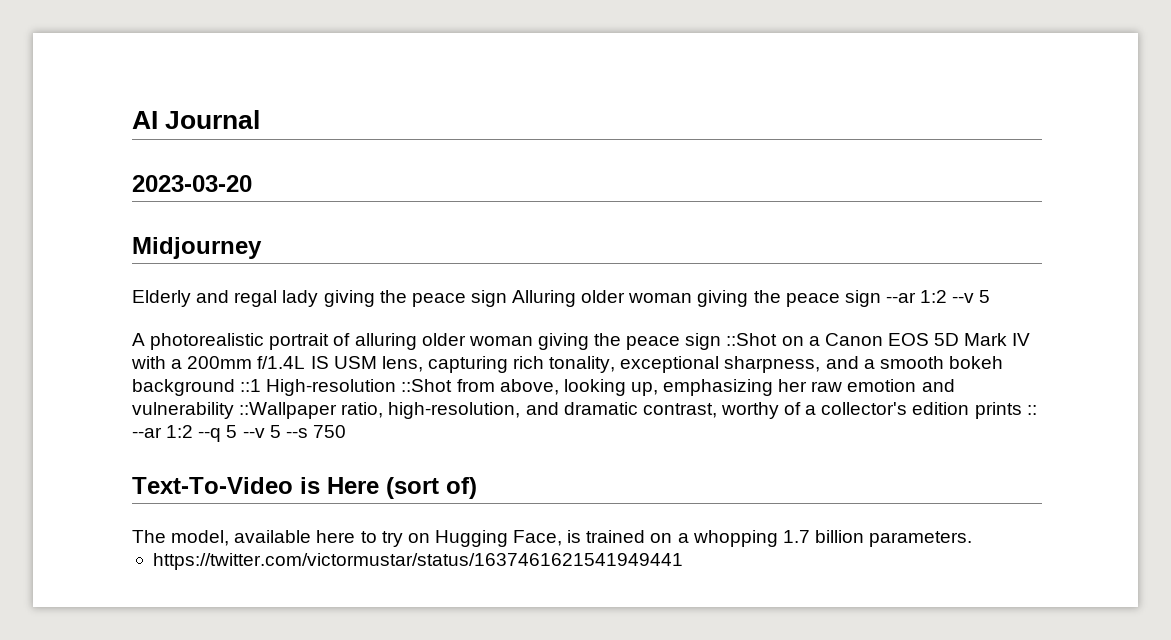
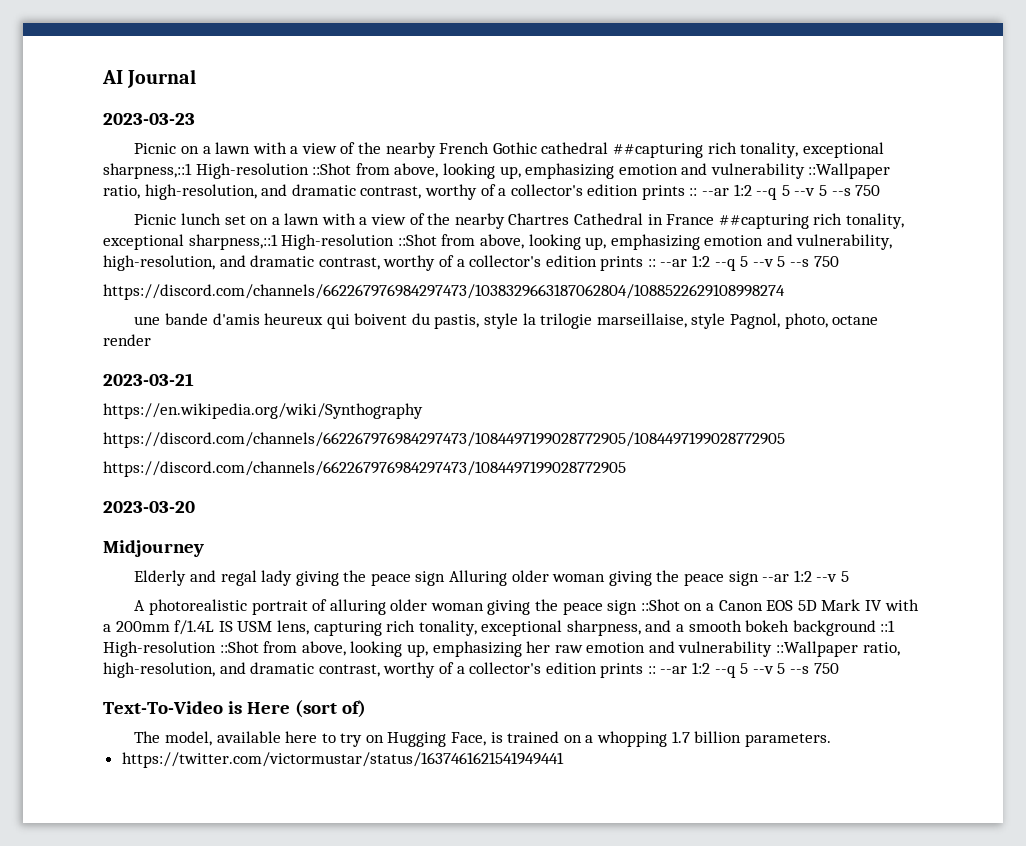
(261, 119) none -> [103,113,195,125] [134,142,884,158] [103,163,891,179] [103,184,881,200] [134,213,904,229] [103,234,893,250] [103,255,839,271] [103,284,785,300] [134,313,879,329] [103,334,151,346] [103,373,194,386] [103,403,423,419] [103,432,785,448] [103,461,626,477] // 2023-03-23 // Picnic on a lawn with a view of the nearby French Gothic cathedral ##capturing rich tonality, exceptional sharpness,::1 High-resolution ::Shot from above, looking up, emphasizing emotion and vulnerability ::Wallpaper ratio, high-resolution, and dramatic contrast, worthy of a collector's edition prints :: --ar 1:2 --q 5 --v 5 --s 750 // Picnic lunch set on a lawn with a view of the nearby Chartres Cathedral in France ##capturing rich tonality, exceptional sharpness,::1 High-resolution ::Shot from above, looking up, emphasizing emotion and vulnerability, high-resolution, and dramatic contrast, worthy of a collector's edition prints :: --ar 1:2 --q 5 --v 5 --s 750 // https://discord.com/channels/662267976984297473/1038329663187062804/1088522629108998274 // une bande d'amis heureux qui boivent du pastis, style la trilogie marseillaise, style Pagnol, photo, octane render // 2023-03-21 // https://en.wikipedia.org/wiki/Synthography // https://discord.com/channels/662267976984297473/1084497199028772905/1084497199028772905 // https://discord.com/channels/662267976984297473/1084497199028772905

